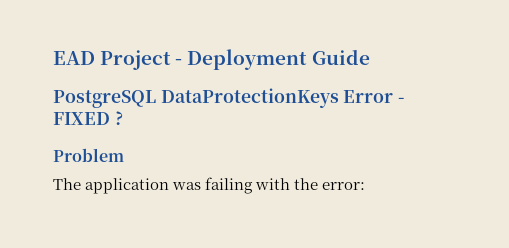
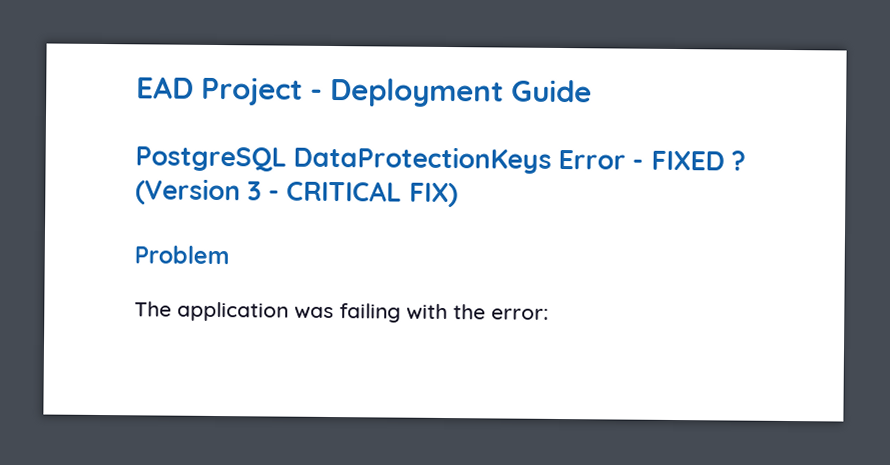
(123, 118) none -> [135,178,458,208] (Version 3 - CRITICAL FIX)

